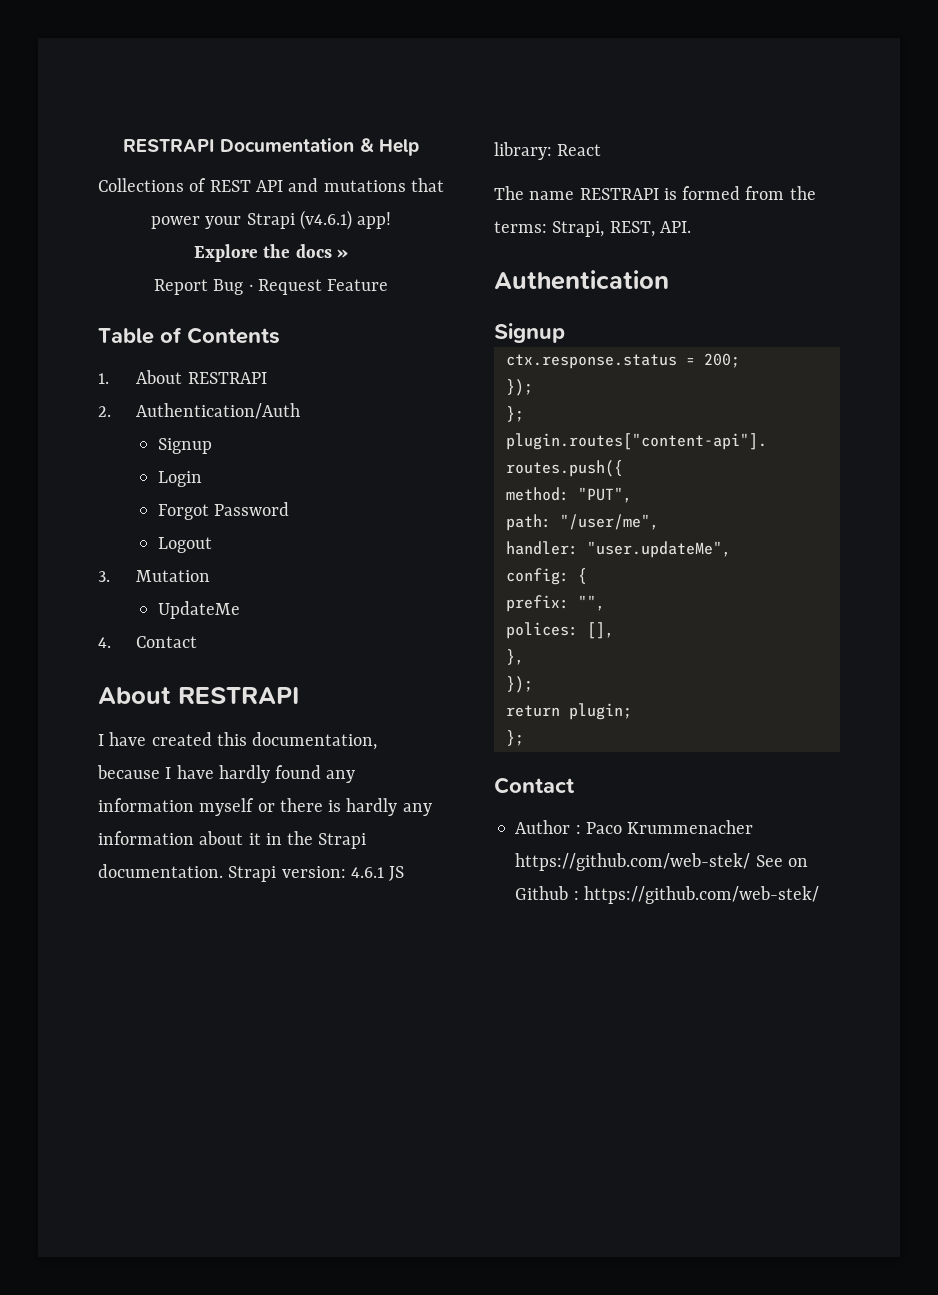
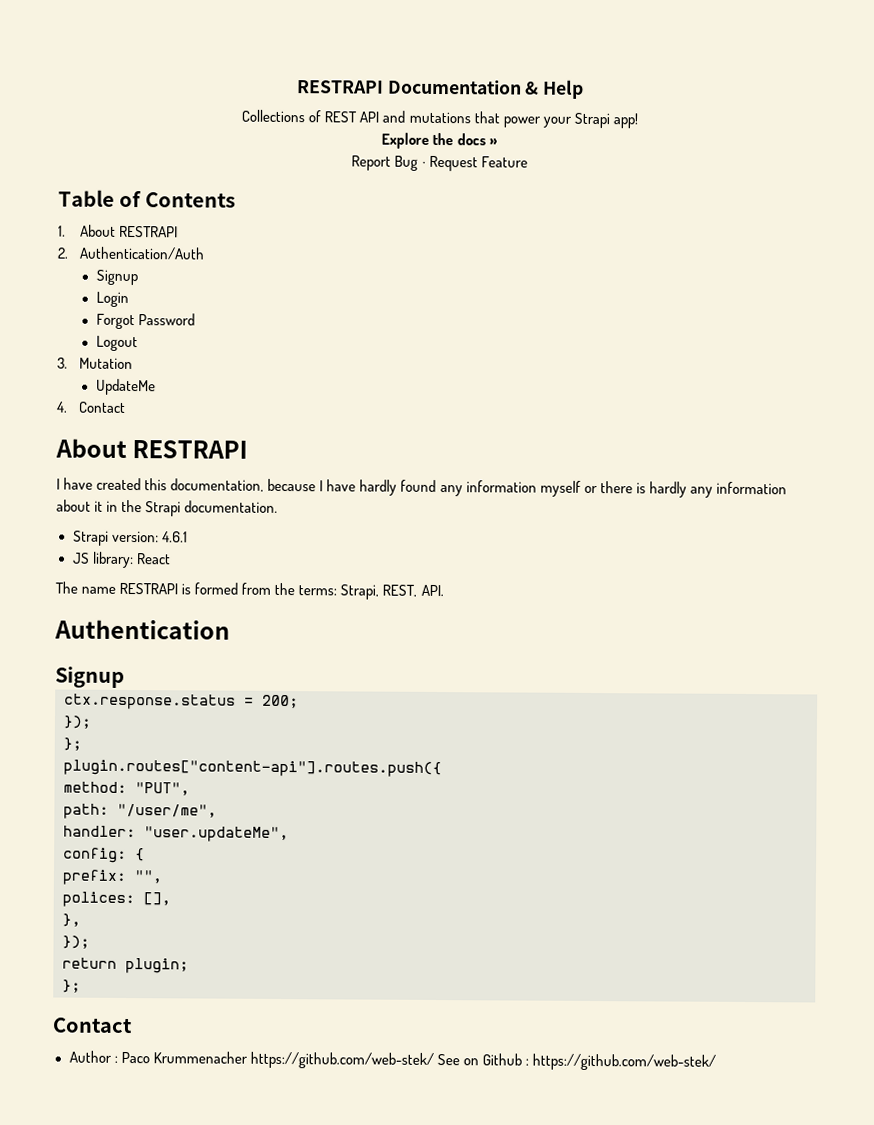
[299,210,352,230] (v4.6.1) -> (610, 120) none
(223, 871) none -> (279, 506) //
(384, 872) none -> (188, 537) //

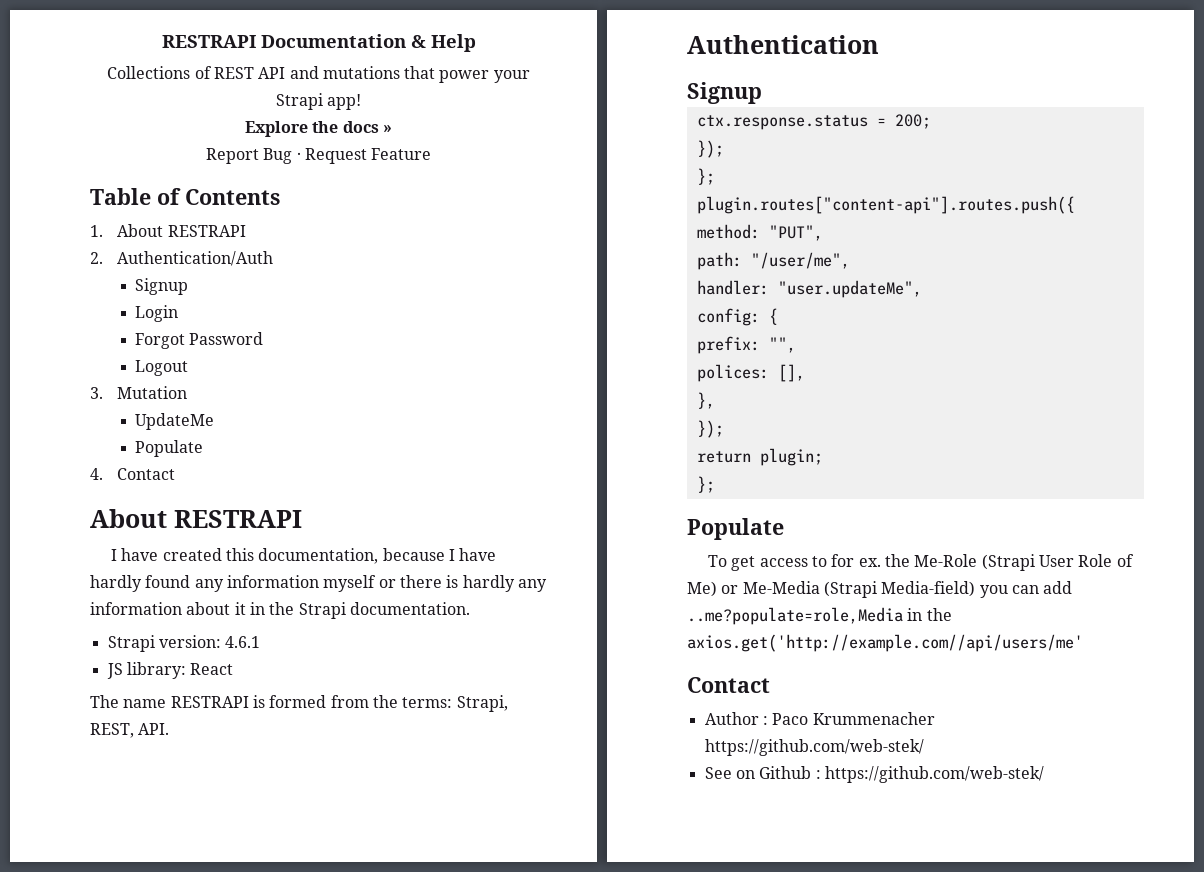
(156, 387) none -> [135,440,204,457] // Populate
(81, 986) none -> [687,518,784,540] [708,554,1134,571] [687,581,1073,598] [687,607,952,625] [687,634,1083,652] // Populate // To get access to for ex. the Me-Role (Strapi User Role of Me) or Me-Media (Strapi Media-field) you can add ..me?populate=role,Media in the axios.get('http://example.com//api/users/me'
(434, 1060) none -> (924, 747) //

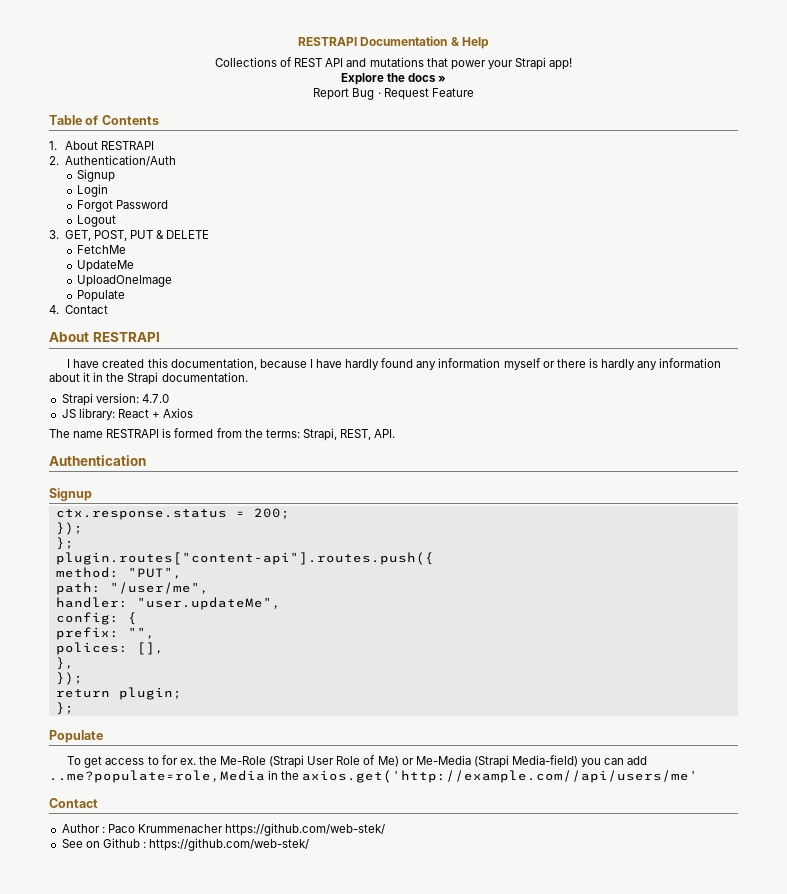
[117,386,188,399] Mutation -> [64,230,210,241] [77,245,127,254] GET, POST, PUT & DELETE // FetchMe
(215, 421) none -> [77,275,173,287] // UploadOneImage
[225,636,261,648] 4.6.1 -> [141,394,169,403] 4.7.0
(234, 669) none -> [151,408,194,418] + Axios

